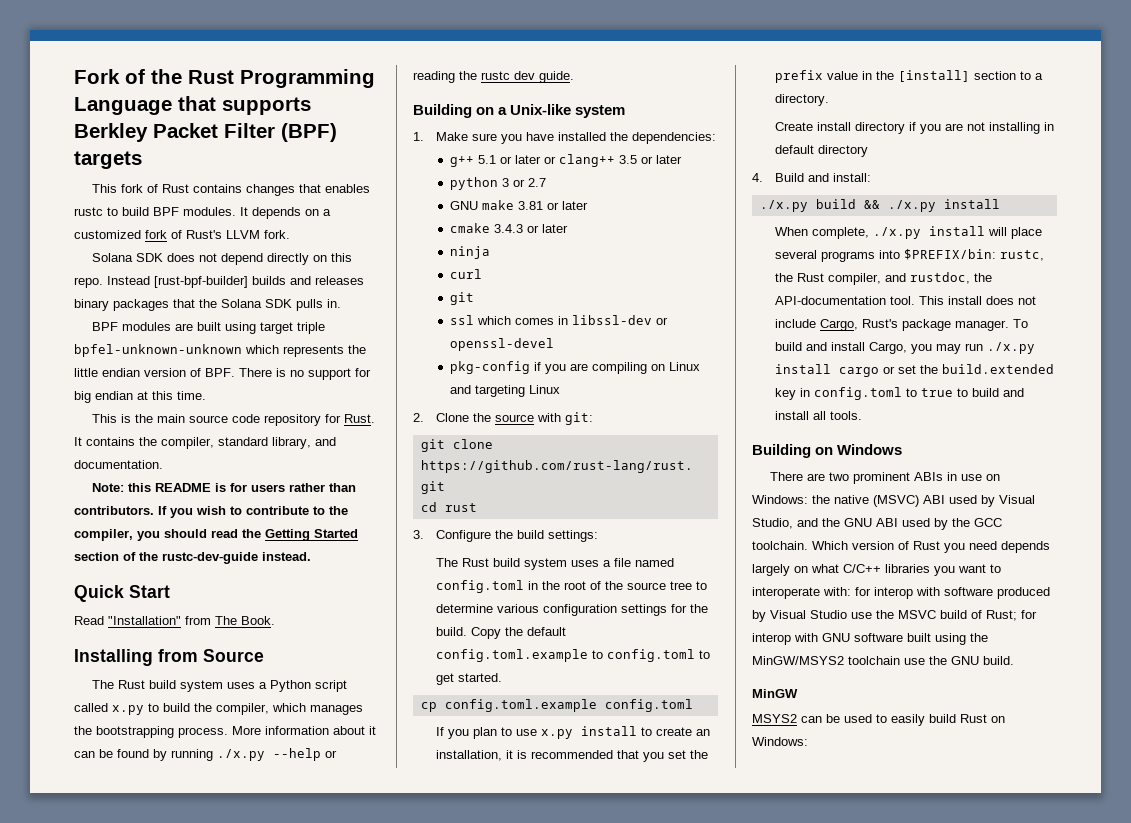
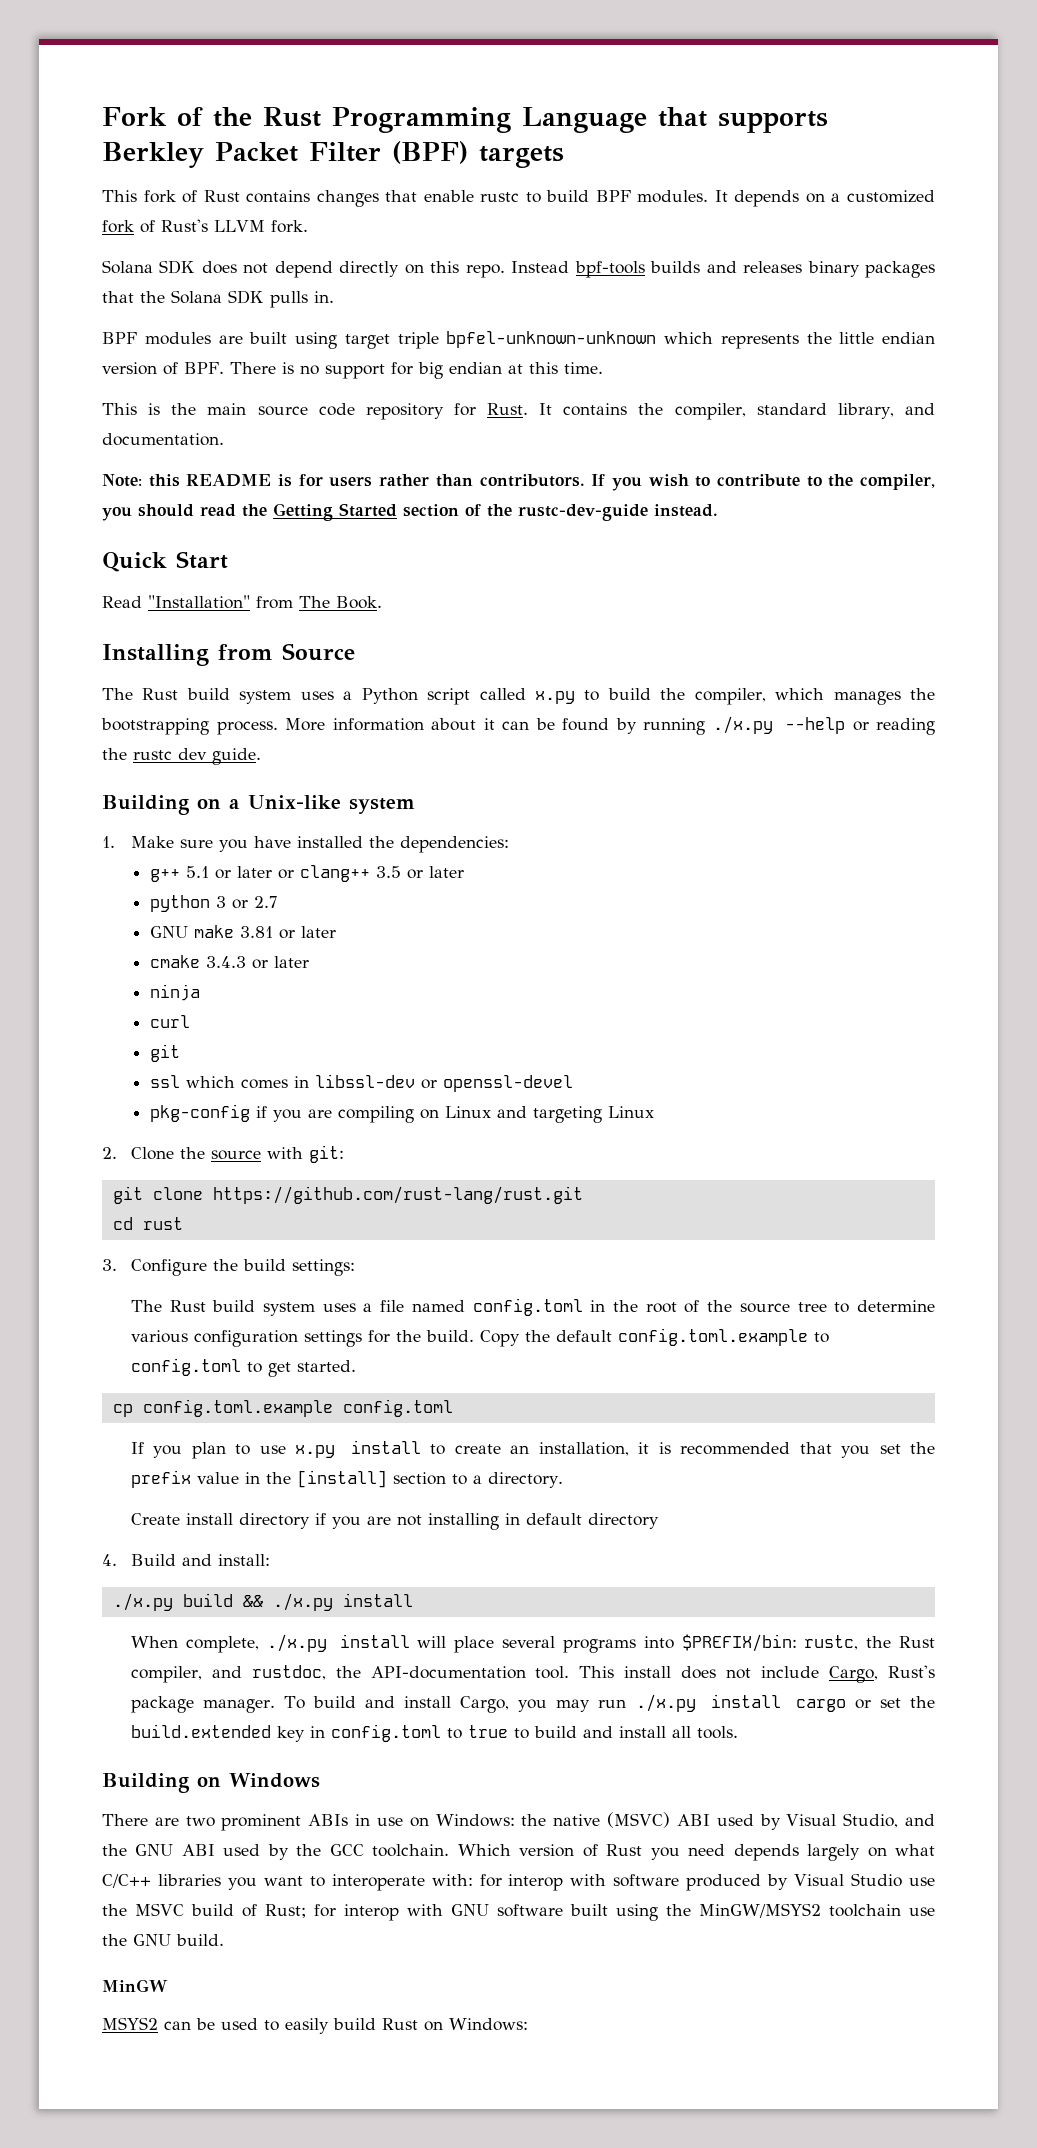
[325,184,371,193] enables -> [423,190,474,202] enable
[154,276,248,288] [rust-bpf-builder] -> [574,261,645,278] bpf-tools

